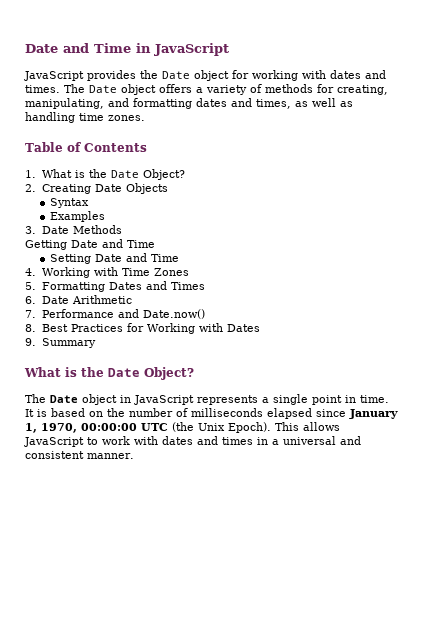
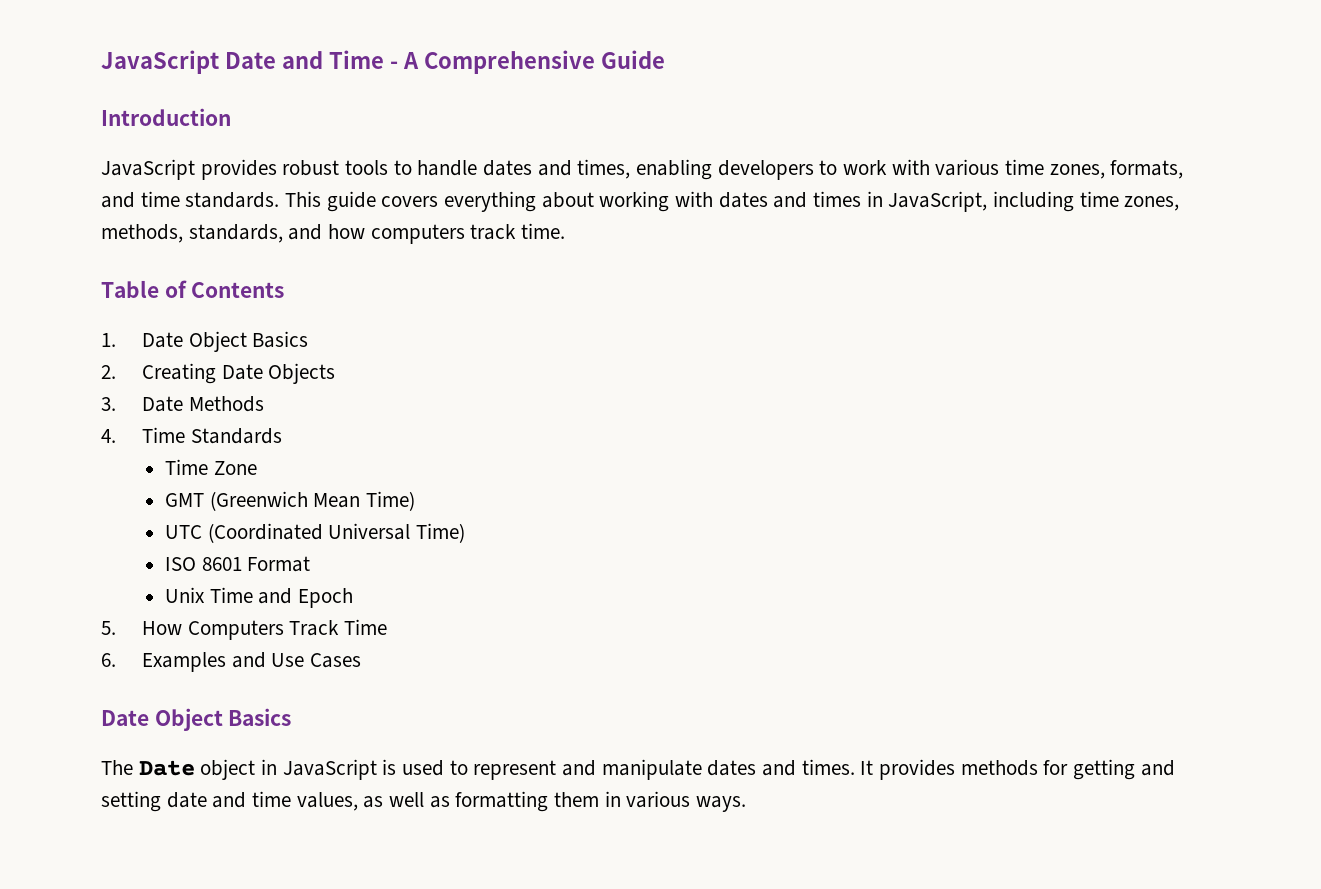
[25,43,229,56] [24,70,386,81] [25,84,388,95] [25,98,353,109] [25,112,145,123] Date and Time in JavaScript // JavaScript provides the Date object for working with dates and times. The Date object offers a variety of methods for creating, manipulating, and formatting dates and times, as well as handling time zones. -> [101,50,665,74] [101,108,231,126] [101,159,1184,180] [101,191,1180,212] [101,223,566,244] JavaScript Date and Time - A Comprehensive Guide // Introduction // JavaScript provides robust tools to handle dates and times, enabling developers to work with various time zones, formats, and time standards. This guide covers everything about working with dates and times in JavaScript, including time zones, methods, standards, and how computers track time.
[41,169,185,180] What is the Date Object? -> [141,331,309,352] Date Object Basics
[50,198,90,208] [50,211,106,222] // Syntax // Examples -> (336, 373) none
[25,239,155,250] [50,253,180,264] [25,267,189,278] [25,281,205,292] [25,295,132,304] [25,309,205,319] [25,323,260,334] [25,338,96,348] [24,367,194,380] Getting Date and Time // Setting Date and Time // 4. Working with Time Zones // 5. Formatting Dates and Times // 6. Date Arithmetic // 7. Performance and Date.now() // 8. Best Practices for Working with Dates // 9. Summary // What is the Date Object? -> [101,427,282,444] [165,459,257,475] [165,491,416,511] [165,523,466,543] [165,556,311,572] [165,587,354,608] [101,619,387,640] [101,652,361,672] [101,708,292,731] 4. Time Standards // Time Zone // GMT (Greenwich Mean Time) // UTC (Coordinated Universal Time) // ISO 8601 Format // Unix Time and Epoch // 5. How Computers Track Time // 6. Examples and Use Cases // Date Object Basics
[197,394,389,405] [25,408,398,419] [25,422,340,433] [24,436,361,447] [25,451,134,459] represents a single point in time. It is based on the number of milliseconds elapsed since January 1, 1970, 00:00:00 UTC (the Unix Epoch). This allows JavaScript to work with dates and times in a universal and consistent manner. -> [382,759,1175,780] [101,791,747,812] is used to represent and manipulate dates and times. It provides methods for getting and setting date and time values, as well as formatting them in various ways.

